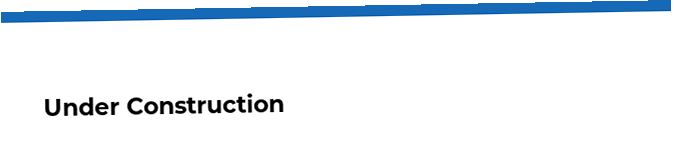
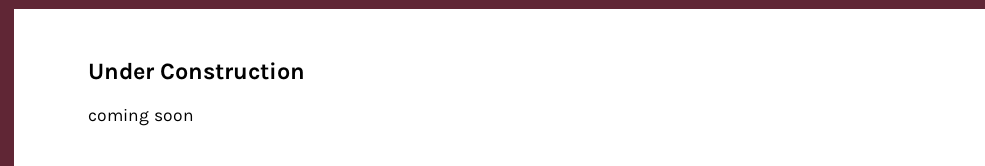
(285, 103) none -> [88,108,194,126] // coming soon

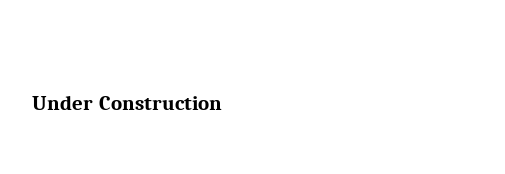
[88,108,194,126] // coming soon -> (222, 103) none

